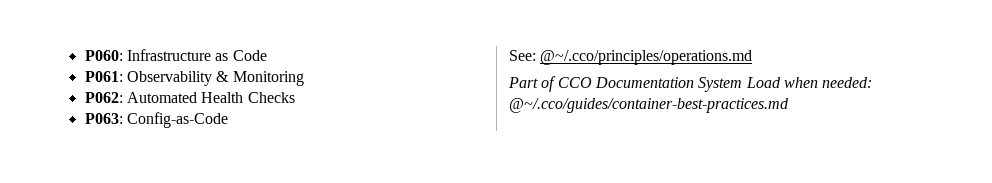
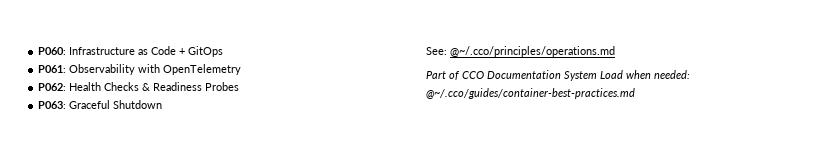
(267, 55) none -> [179,46,224,57] + GitOps
[216,71,304,86] & Monitoring -> [138,64,242,75] with OpenTelemetry
[126,92,197,103] Automated -> (67, 87) none
(295, 97) none -> [142,82,240,91] & Readiness Probes
[126,112,228,128] Config-as-Code -> [69,100,163,109] Graceful Shutdown

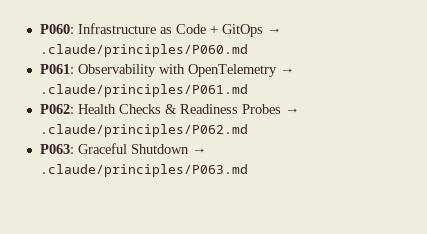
(224, 51) none -> [266,28,282,34] [39,44,248,57] → .claude/principles/P060.md
(242, 69) none -> [279,68,295,74] [39,84,248,97] → .claude/principles/P061.md
(240, 86) none -> [284,108,300,114] [39,124,248,137] → .claude/principles/P062.md
[426,46,615,57] [426,70,690,81] [426,88,635,99] // See: @~/.cco/principles/operations.md // Part of CCO Documentation System Load when needed: @~/.cco/guides/container-best-practices.md -> [191,148,207,154] [39,164,248,177] → .claude/principles/P063.md

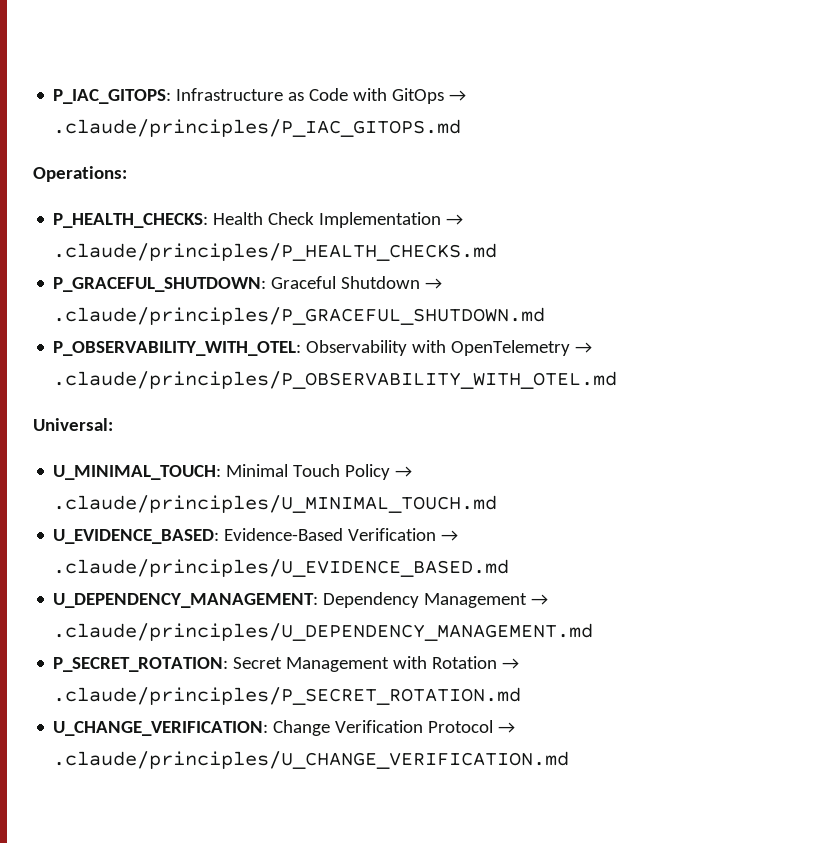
[39,24,74,34] P060: -> [53,89,172,104] P_IAC_GITOPS:
[209,25,218,34] + -> [353,88,388,101] with
[39,44,248,57] [39,64,295,77] [39,84,248,97] [39,104,300,114] [39,124,248,137] [39,143,207,154] [39,164,248,177] .claude/principles/P060.md // P061: Observability with OpenTelemetry → .claude/principles/P061.md // P062: Health Checks & Readiness Probes → .claude/principles/P062.md // P063: Graceful Shutdown → .claude/principles/P063.md -> [53,119,462,137] [33,166,127,182] [53,212,464,228] [53,243,498,261] [53,276,443,292] [53,307,546,325] [53,340,593,356] [53,371,618,389] [33,418,113,431] [53,464,413,480] [53,495,498,513] [53,528,459,544] [53,559,510,577] [53,592,549,608] [53,623,594,641] [53,656,520,672] [53,687,522,705] [53,720,516,736] [53,751,570,769] .claude/principles/P_IAC_GITOPS.md // Operations: // P_HEALTH_CHECKS: Health Check Implementation → .claude/principles/P_HEALTH_CHECKS.md // P_GRACEFUL_SHUTDOWN: Graceful Shutdown → .claude/principles/P_GRACEFUL_SHUTDOWN.md // P_OBSERVABILITY_WITH_OTEL: Observability with OpenTelemetry → .claude/principles/P_OBSERVABILITY_WITH_OTEL.md // Universal: // U_MINIMAL_TOUCH: Minimal Touch Policy → .claude/principles/U_MINIMAL_TOUCH.md // U_EVIDENCE_BASED: Evidence-Based Verification → .claude/principles/U_EVIDENCE_BASED.md // U_DEPENDENCY_MANAGEMENT: Dependency Management → .claude/principles/U_DEPENDENCY_MANAGEMENT.md // P_SECRET_ROTATION: Secret Management with Rotation → .claude/principles/P_SECRET_ROTATION.md // U_CHANGE_VERIFICATION: Change Verification Protocol → .claude/principles/U_CHANGE_VERIFICATION.md

